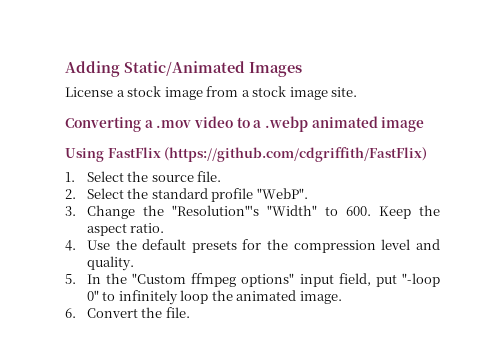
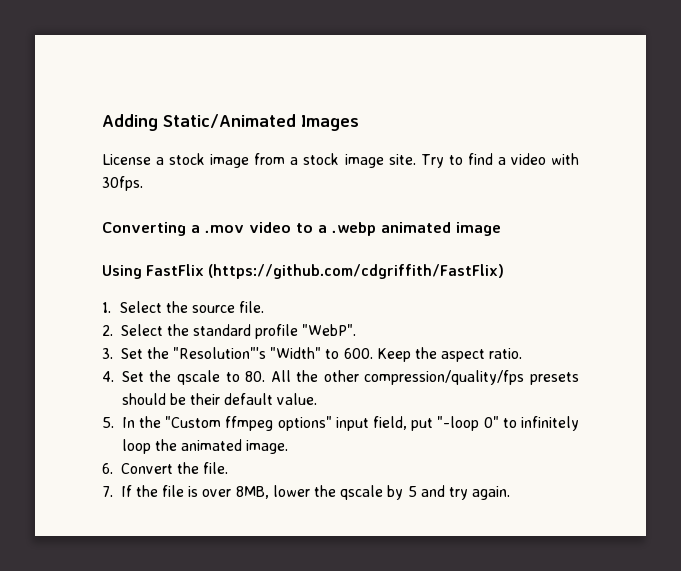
(358, 92) none -> [420,153,580,168] [102,176,143,191] Try to find a video with 30fps.
[86,205,135,219] Change -> [120,348,143,359] Set
[86,239,440,253] [86,256,134,271] Use the default presets for the compression level and quality. -> [121,370,579,385] [121,393,318,405] Set the qscale to 80. All the other compression/quality/fps presets should be their default value.
(190, 312) none -> [102,485,511,500] // 7. If the file is over 8MB, lower the qscale by 5 and try again.

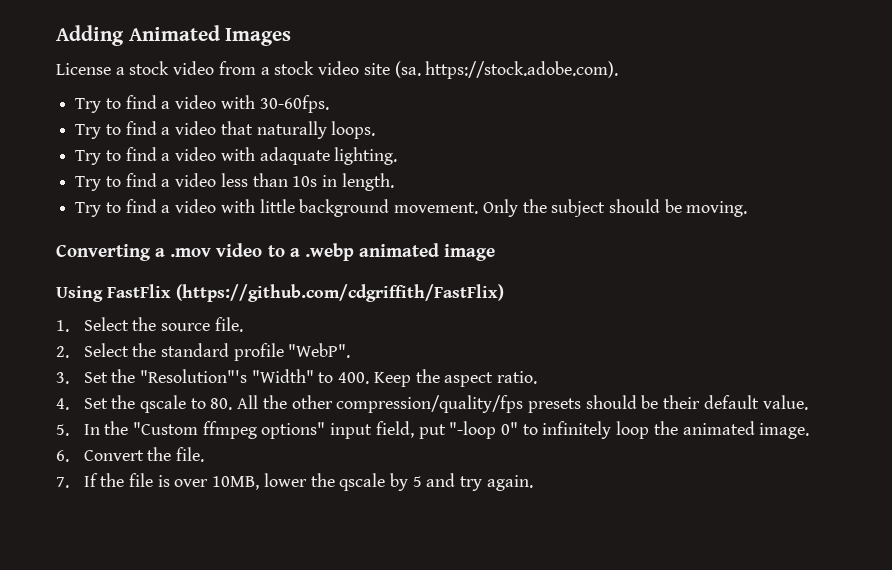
[163,114,296,128] Static/Animated -> [128,25,220,41] Animated
[210,154,250,168] image -> [173,61,215,75] video
[344,153,580,168] [102,176,143,191] image site. Try to find a video with 30fps. -> [318,61,619,79] [75,95,329,113] [75,121,376,139] [75,147,398,165] [75,173,394,191] [75,199,748,217] video site (sa. https://stock.adobe.com). // Try to find a video with 30-60fps. // Try to find a video that naturally loops. // Try to find a video with adaquate lighting. // Try to find a video less than 10s in length. // Try to find a video with little background movement. Only the subject should be moving.
[343,348,373,359] 600. -> [338,372,370,384] 400.
[235,486,269,499] 8MB, -> [212,476,260,490] 10MB,

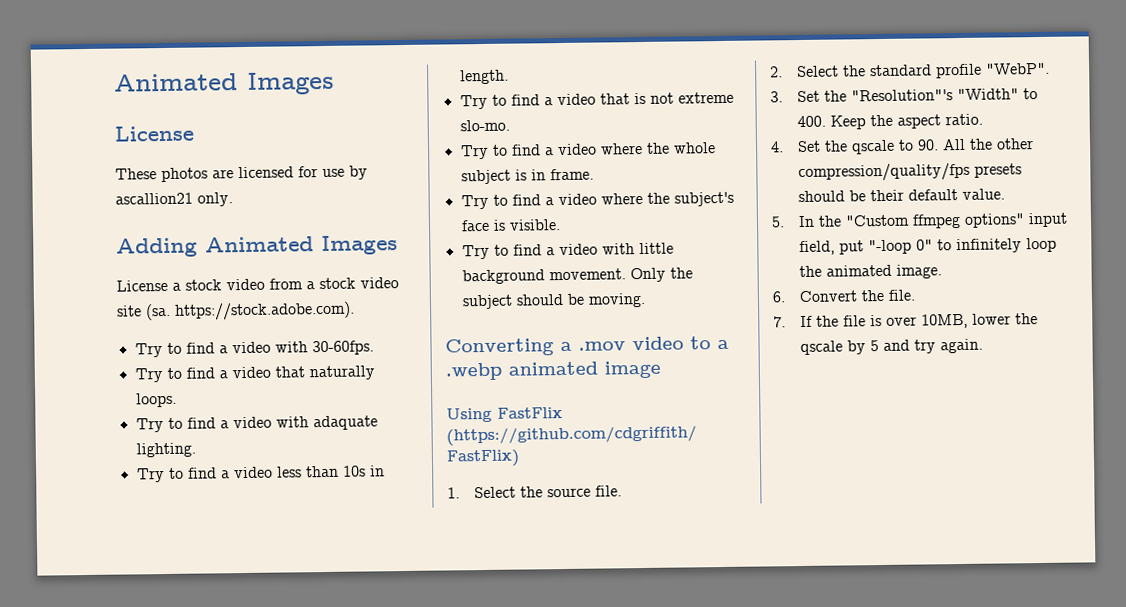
(56, 35) none -> [114,71,334,95] [114,125,194,142] [115,165,368,183] [115,192,233,207] Animated Images // License // These photos are licensed for use by ascallion21 only. //
(394, 182) none -> [459,91,734,110] [459,119,510,132] [460,142,716,160] [460,168,594,185] [460,191,734,210] [460,219,561,232] // Try to find a video that is not extreme slo-mo. // Try to find a video where the whole subject is in frame. // Try to find a video where the subject's face is visible.
[210,398,233,410] 80. -> [917,139,940,151] 90.

